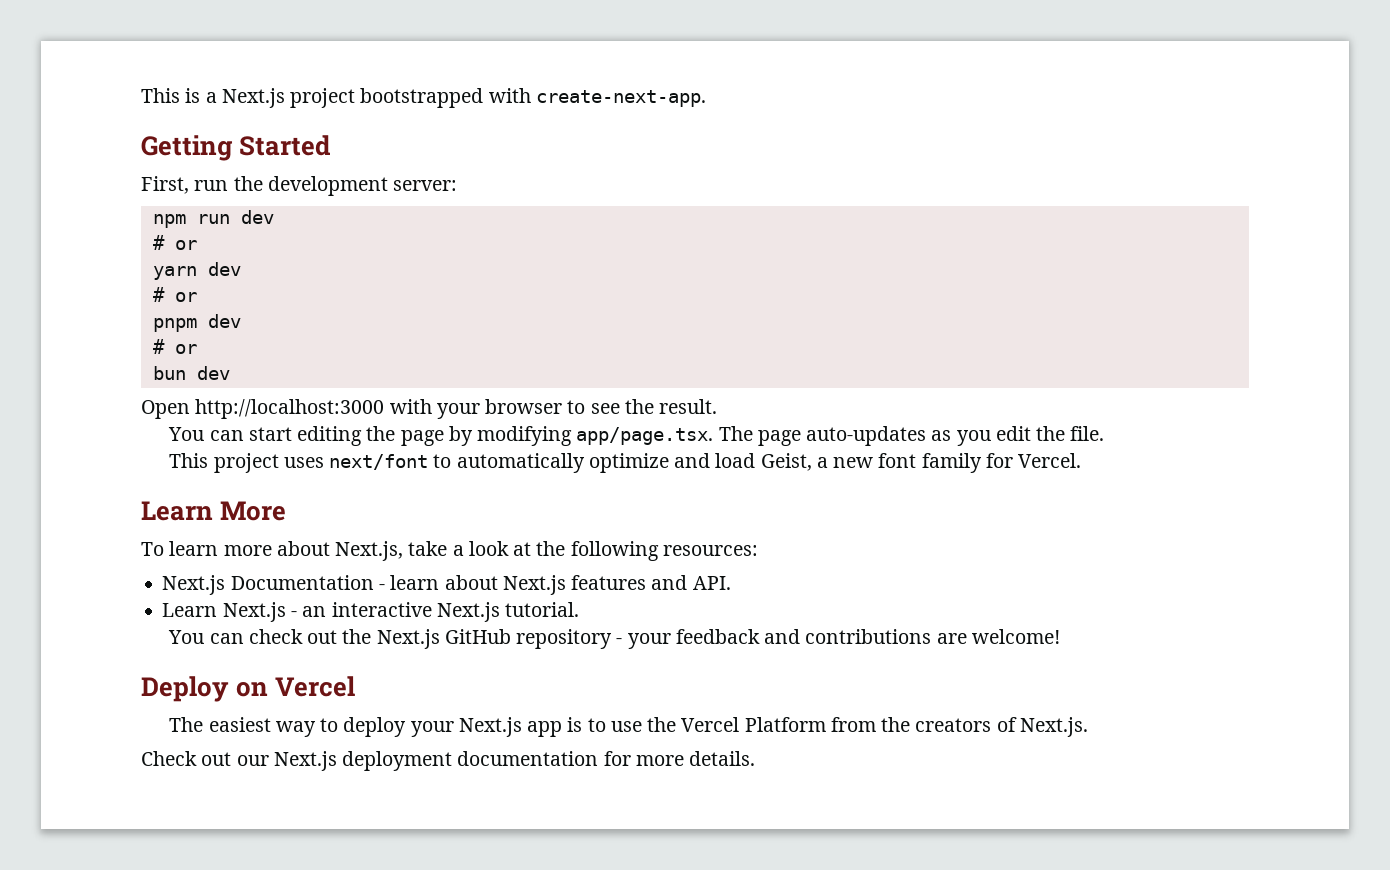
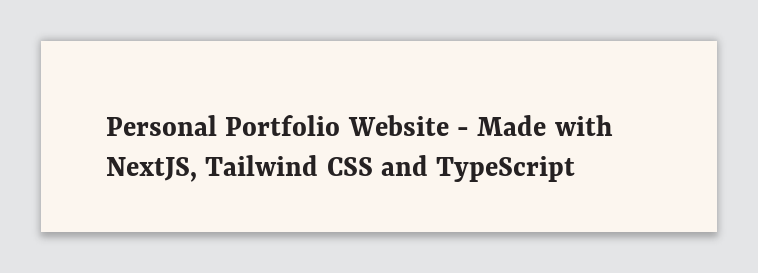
[141,88,706,108] [141,135,331,161] [141,176,458,196] [152,210,274,228] [152,235,197,250] [152,262,241,280] [152,287,197,302] [152,314,241,332] [152,339,197,354] [152,366,230,380] [141,399,718,419] [168,426,1105,446] [169,453,1082,473] [141,501,287,521] [141,541,758,561] [162,575,731,595] [162,602,580,622] [168,629,1060,649] [141,676,356,702] [169,717,1089,737] [141,751,756,771] This is a Next.js project bootstrapped with create-next-app. // Getting Started // First, run the development server: // npm run dev // # or // yarn dev // # or // pnpm dev // # or // bun dev // Open http://localhost:3000 with your browser to see the result. // You can start editing the page by modifying app/page.tsx. The page auto-updates as you edit the file. // This project uses next/font to automatically optimize and load Geist, a new font family for Vercel. // Learn More // To learn more about Next.js, take a look at the following resources: // Next.js Documentation - learn about Next.js features and API. // Learn Next.js - an interactive Next.js tutorial. // You can check out the Next.js GitHub repository - your feedback and contributions are welcome! // Deploy on Vercel // The easiest way to deploy your Next.js app is to use the Vercel Platform from the creators of Next.js. // Check out our Next.js deployment documentation for more details. -> [106,115,613,136] [106,155,576,182] Personal Portfolio Website - Made with NextJS, Tailwind CSS and TypeScript

